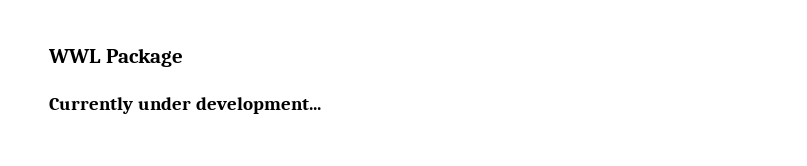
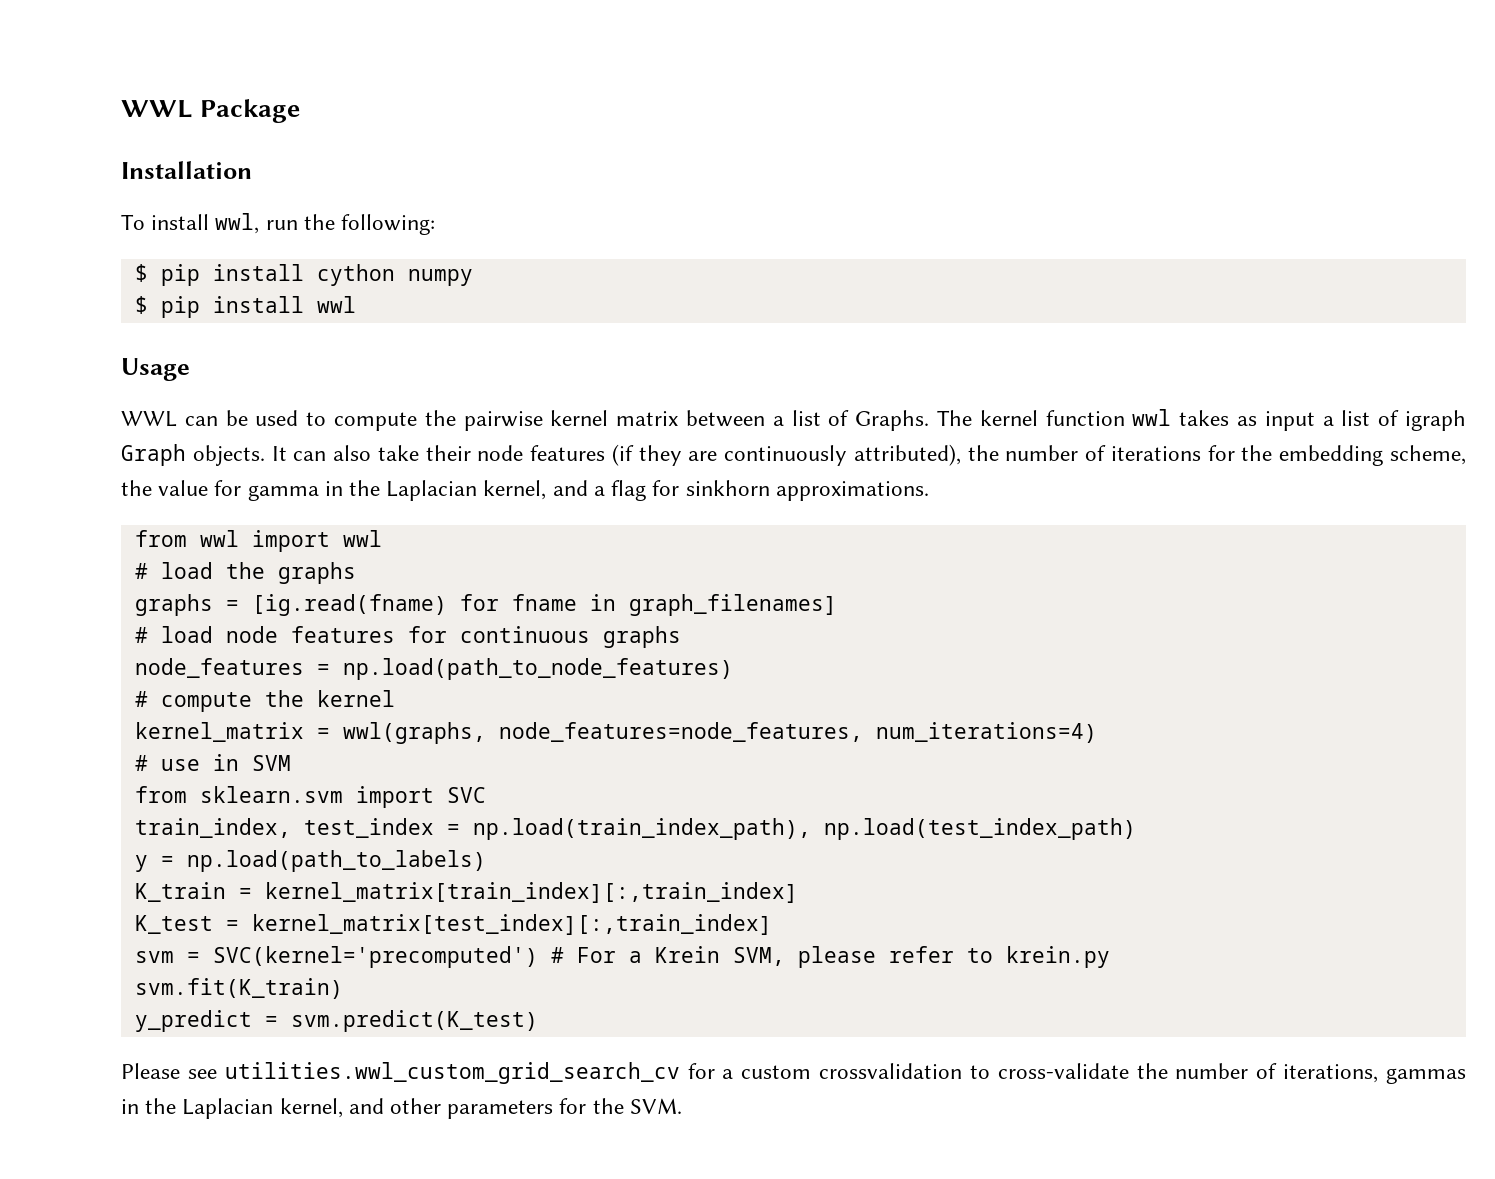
[49,97,321,114] Currently under development... -> [121,161,252,179] [121,213,436,235] [134,264,473,286] [134,296,356,318] [121,358,190,381] [121,409,1466,431] [121,444,1467,466] [121,480,929,501] [134,530,382,552] [134,562,356,584] [134,594,837,616] [134,626,681,648] [134,658,733,680] [134,690,395,712] [134,722,1097,744] [134,754,291,771] [134,786,486,808] [134,818,1136,840] [134,850,486,872] [134,882,798,903] [134,914,772,935] [134,946,1110,968] [134,978,343,999] [134,1010,538,1032] [121,1062,1466,1084] [121,1098,682,1119] Installation // To install wwl, run the following: // $ pip install cython numpy // $ pip install wwl // Usage // WWL can be used to compute the pairwise kernel matrix between a list of Graphs. The kernel function wwl takes as input a list of igraph Graph objects. It can also take their node features (if they are continuously attributed), the number of iterations for the embedding scheme, the value for gamma in the Laplacian kernel, and a flag for sinkhorn approximations. // from wwl import wwl // # load the graphs // graphs = [ig.read(fname) for fname in graph_filenames] // # load node features for continuous graphs // node_features = np.load(path_to_node_features) // # compute the kernel // kernel_matrix = wwl(graphs, node_features=node_features, num_iterations=4) // # use in SVM // from sklearn.svm import SVC // train_index, test_index = np.load(train_index_path), np.load(test_index_path) // y = np.load(path_to_labels) // K_train = kernel_matrix[train_index][:,train_index] // K_test = kernel_matrix[test_index][:,train_index] // svm = SVC(kernel='precomputed') # For a Krein SVM, please refer to krein.py // svm.fit(K_train) // y_predict = svm.predict(K_test) // Please see utilities.wwl_custom_grid_search_cv for a custom crossvalidation to cross-validate the number of iterations, gammas in the Laplacian kernel, and other parameters for the SVM.

